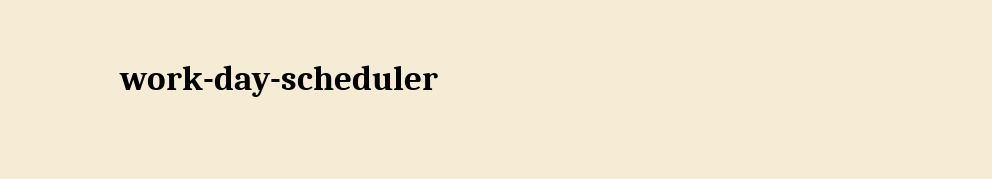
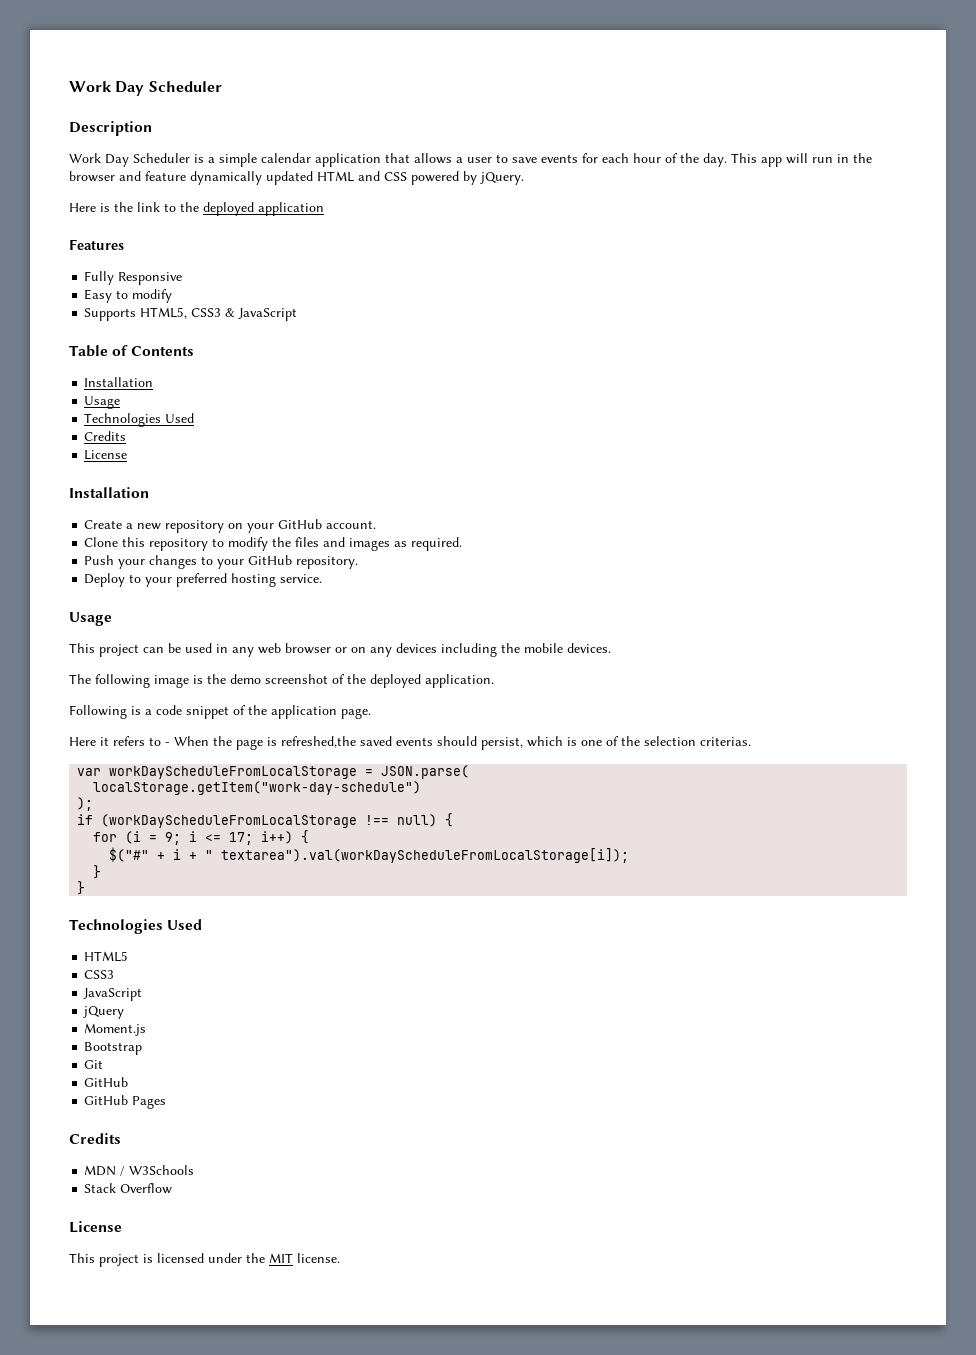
[119,65,438,97] work-day-scheduler -> [69,81,222,96] [69,121,152,136] [69,153,872,167] [69,171,524,185] [69,202,324,216] [69,239,124,250] [84,271,183,285] [84,289,173,303] [84,307,298,321] [69,345,195,357] [84,377,154,387] [84,396,121,409] [84,413,195,427] [84,431,127,441] [84,450,128,460] [69,487,149,498] [84,519,377,533] [84,537,463,551] [84,555,359,569] [84,573,323,587] [69,612,112,626] [69,643,611,657] [69,674,494,688] [69,705,371,719] [69,736,751,750] [77,765,470,779] [93,781,422,795] [77,797,94,811] [77,813,454,828] [93,830,310,845] [109,847,630,863] [93,865,102,879] [77,881,86,895] [69,919,203,934] [84,951,129,962] [84,970,115,979] [83,988,143,1001] [83,1006,125,1019] [84,1023,147,1036] [84,1042,143,1055] [84,1060,104,1069] [84,1077,129,1087] [84,1095,167,1109] [69,1133,121,1144] [84,1165,195,1176] [84,1183,173,1194] [69,1221,122,1233] [69,1253,340,1267] Work Day Scheduler // Description // Work Day Scheduler is a simple calendar application that allows a user to save events for each hour of the day. This app will run in the browser and feature dynamically updated HTML and CSS powered by jQuery. // Here is the link to the deployed application // Features // Fully Responsive // Easy to modify // Supports HTML5, CSS3 & JavaScript // Table of Contents // Installation // Usage // Technologies Used // Credits // License // Installation // Create a new repository on your GitHub account. // Clone this repository to modify the files and images as required. // Push your changes to your GitHub repository. // Deploy to your preferred hosting service. // Usage // This project can be used in any web browser or on any devices including the mobile devices. // The following image is the demo screenshot of the deployed application. // Following is a code snippet of the application page. // Here it refers to - When the page is refreshed,the saved events should persist, which is one of the selection criterias. // var workDayScheduleFromLocalStorage = JSON.parse( // localStorage.getItem("work-day-schedule") // ); // if (workDayScheduleFromLocalStorage !== null) { // for (i = 9; i <= 17; i++) { // $("#" + i + " textarea").val(workDayScheduleFromLocalStorage[i]); // } // } // Technologies Used // HTML5 // CSS3 // JavaScript // jQuery // Moment.js // Bootstrap // Git // GitHub // GitHub Pages // Credits // MDN / W3Schools // Stack Overflow // License // This project is licensed under the MIT license.

